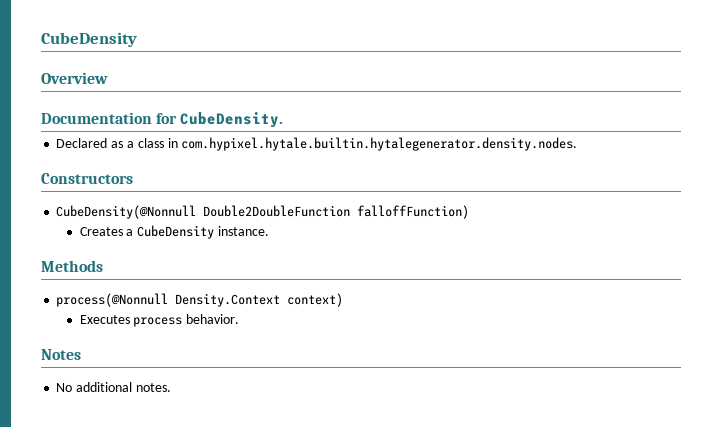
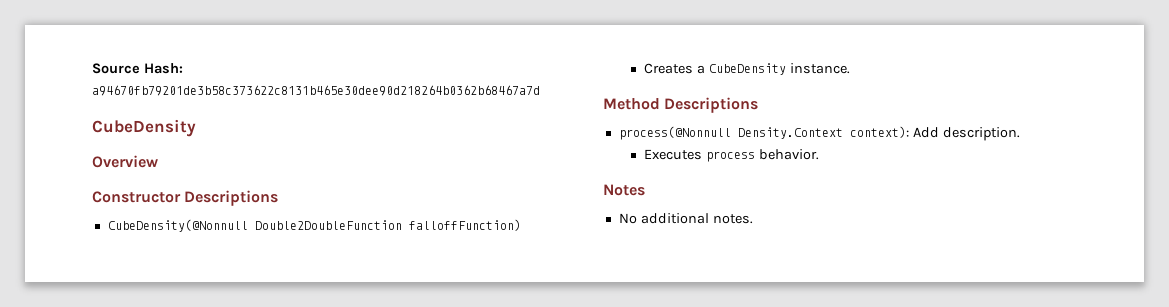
(41, 39) none -> [92,63,183,74] [92,85,540,96] Source Hash: a94670fb79201de3b58c373622c8131b465e30dee90d218264b0362b68467a7d //
[41,112,284,128] [56,137,578,151] [41,173,133,184] Documentation for CubeDensity. // Declared as a class in com.hypixel.hytale.builtin.hytalegenerator.density.nodes. // Constructors -> [92,190,279,206] Constructor Descriptions
[41,260,103,272] Methods -> [603,97,759,113] Method Descriptions
[287,293,344,307] context) -> [849,126,1020,141] context): Add description.

